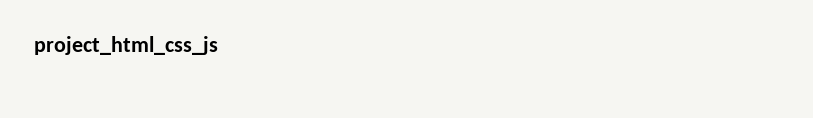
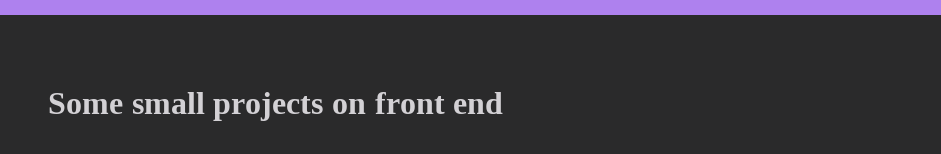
[34,36,218,55] project_html_css_js -> [48,92,504,121] Some small projects on front end

